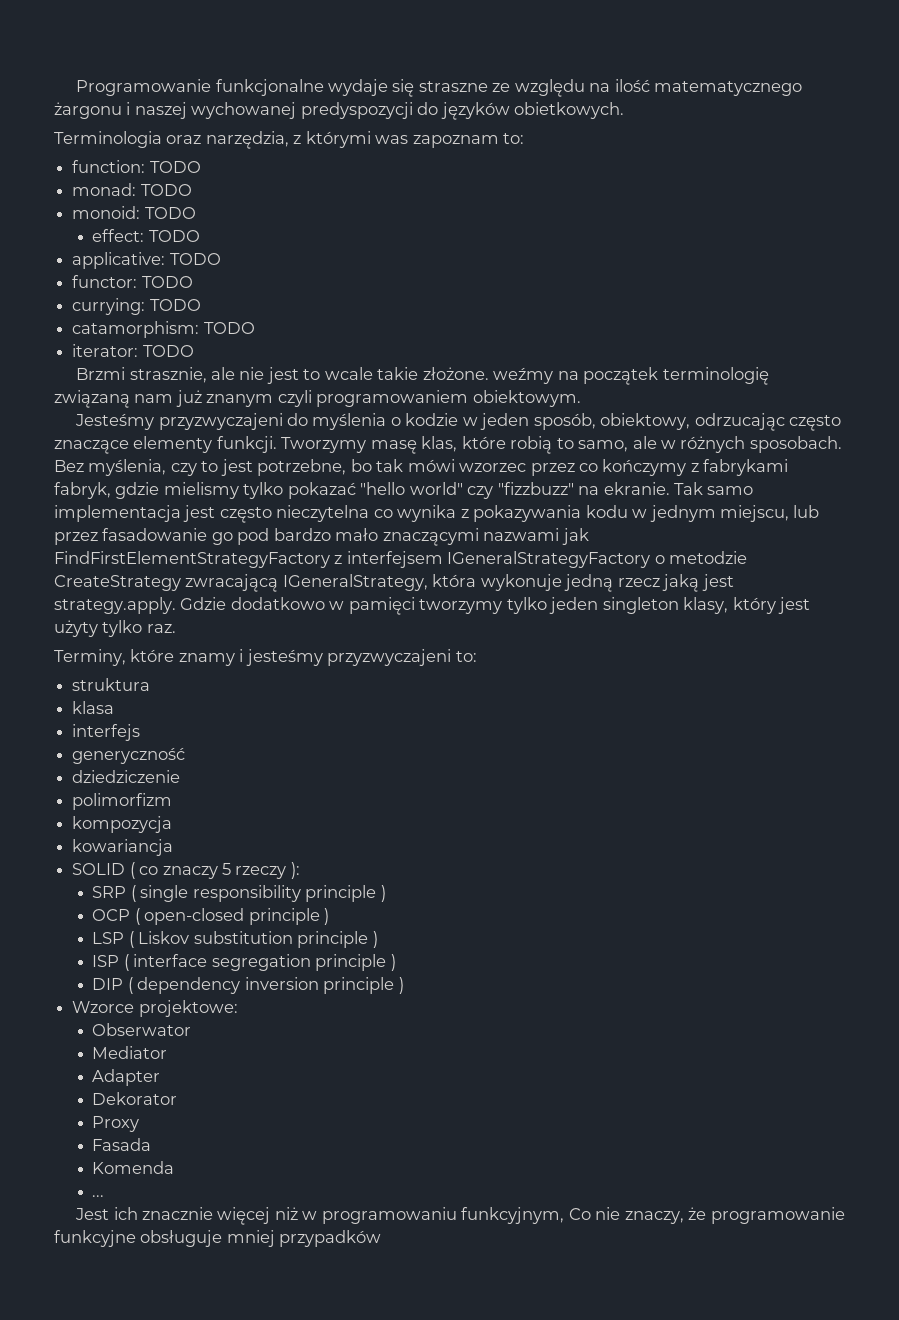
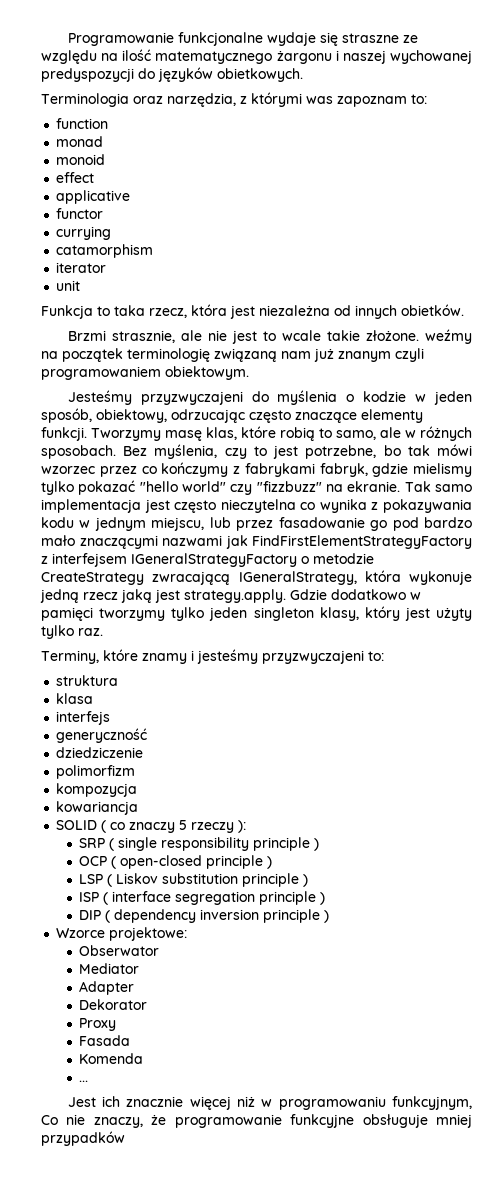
[72,160,201,173] [72,183,192,196] [72,206,196,219] [92,229,200,242] [72,252,221,269] [72,275,193,288] [72,298,201,315] [72,321,255,338] [72,344,194,357] function: TODO // monad: TODO // monoid: TODO // effect: TODO // applicative: TODO // functor: TODO // currying: TODO // catamorphism: TODO // iterator: TODO -> [56,118,109,129] [56,136,104,147] [56,154,106,165] [56,172,95,183] [56,190,131,204] [56,208,104,219] [56,226,112,240] [56,244,154,258] [56,262,107,273] [56,280,81,291] [41,304,464,319] function // monad // monoid // effect // applicative // functor // currying // catamorphism // iterator // unit // Funkcja to taka rzecz, która jest niezależna od innych obietków.

